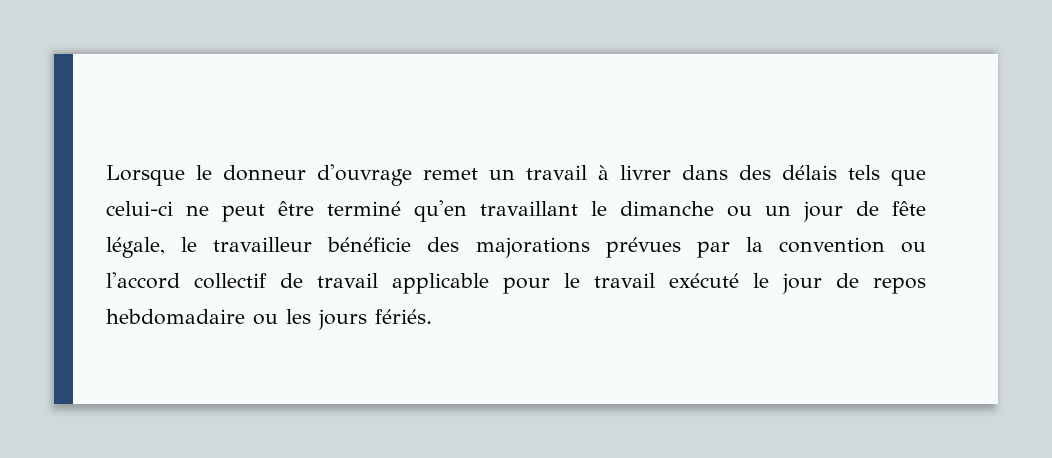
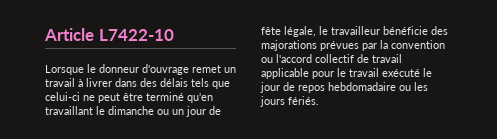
(106, 175) none -> [44,28,174,41] Article L7422-10 //

